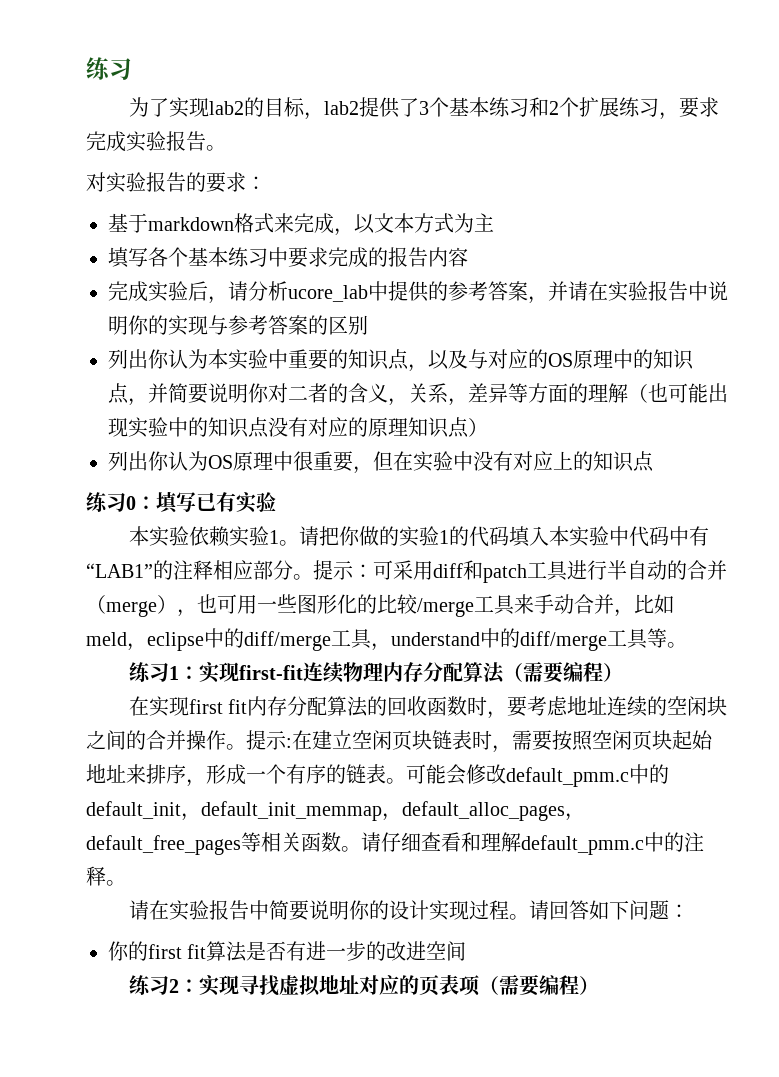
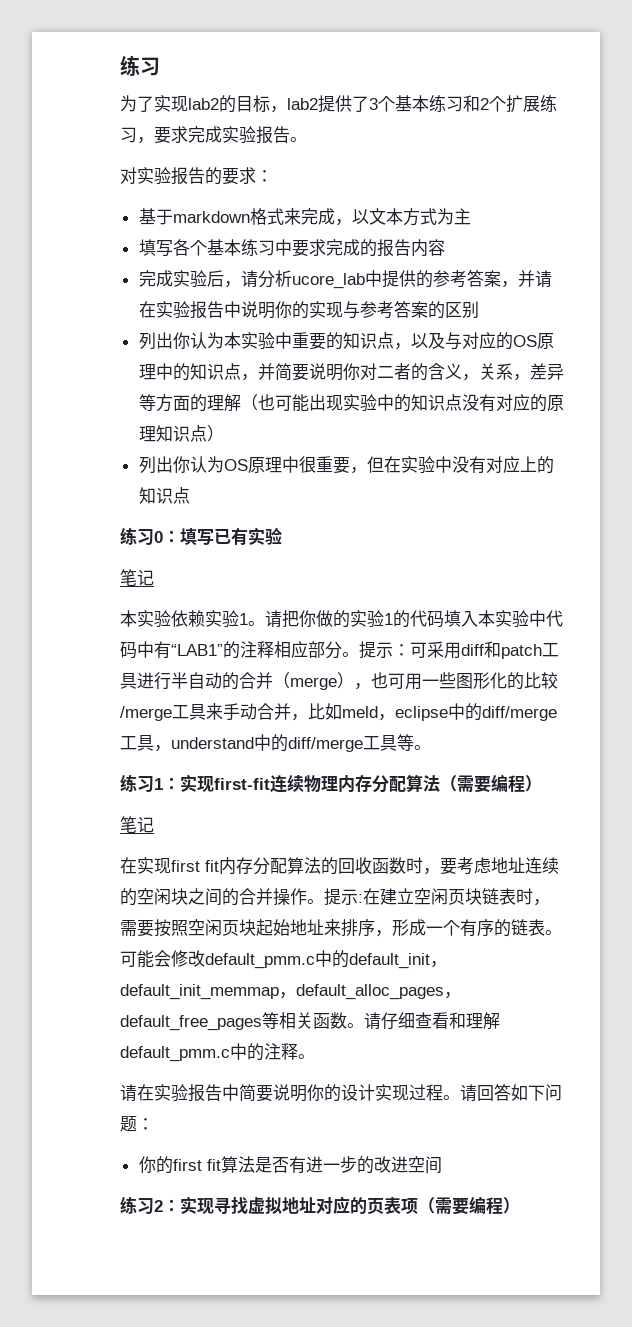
(276, 502) none -> [120,569,154,586] // 笔记
(624, 672) none -> [120,816,154,833] // 笔记

